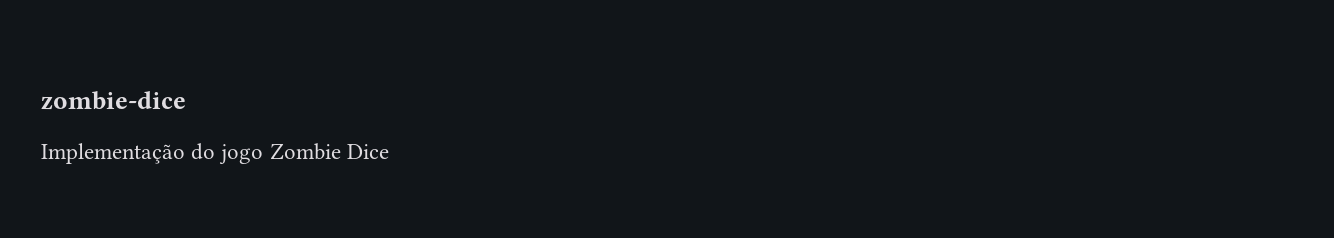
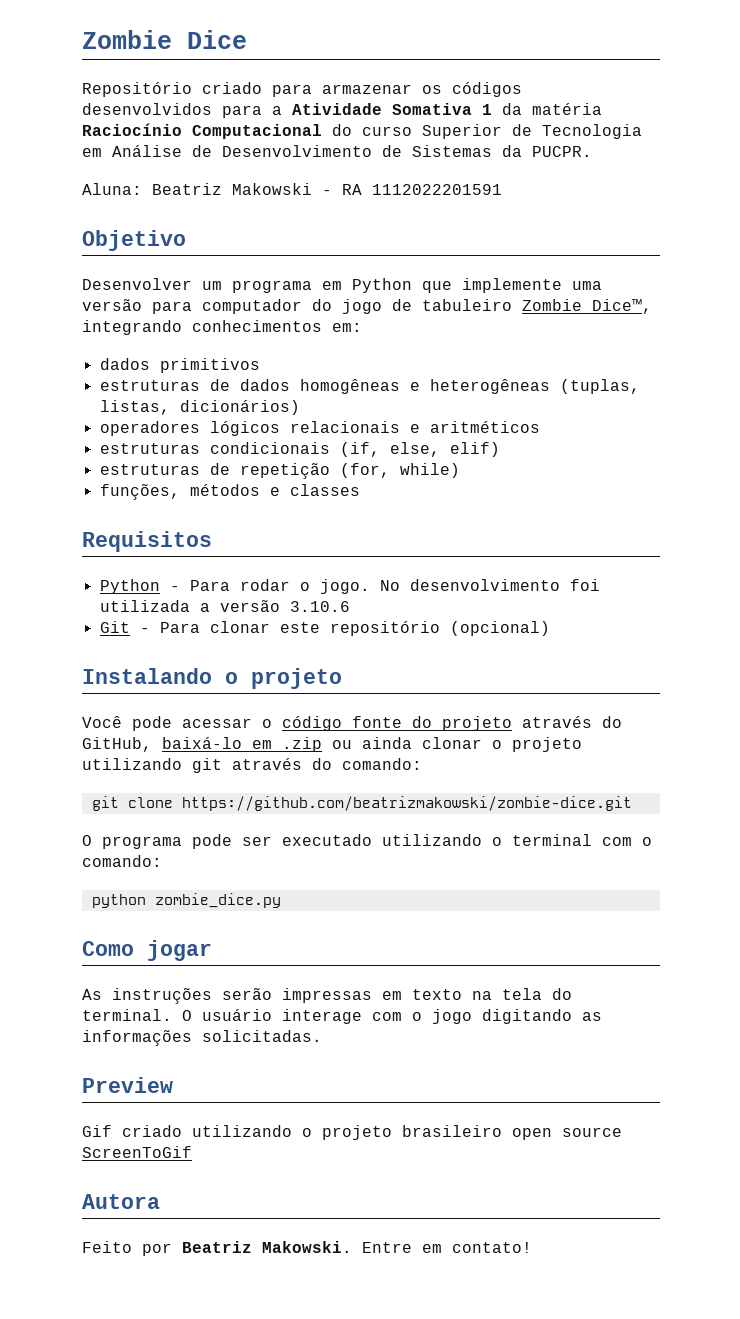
[41,91,186,110] [41,143,389,165] zombie-dice // Implementação do jogo Zombie Dice -> [82,30,247,49] [82,82,522,97] [82,103,602,118] [82,123,642,139] [82,145,592,157] [82,183,502,195] [82,230,186,251] [82,278,602,293] [82,299,652,314] [82,320,362,335] [99,358,260,373] [99,379,640,394] [99,400,300,415] [99,421,540,436] [99,442,500,457] [99,463,460,479] [99,484,360,500] [82,531,212,552] [99,579,600,594] [99,600,350,612] [99,621,550,636] [82,668,342,689] [82,716,622,731] [82,737,582,752] [82,758,422,773] [91,796,632,811] [82,834,652,849] [82,855,162,867] [91,893,281,908] [82,940,212,961] [82,988,572,1004] [82,1009,602,1024] [82,1030,322,1046] [82,1077,173,1093] [82,1125,622,1140] [82,1146,192,1158] [82,1194,160,1209] [82,1241,532,1256] Zombie Dice // Repositório criado para armazenar os códigos desenvolvidos para a Atividade Somativa 1 da matéria Raciocínio Computacional do curso Superior de Tecnologia em Análise de Desenvolvimento de Sistemas da PUCPR. // Aluna: Beatriz Makowski - RA 1112022201591 // Objetivo // Desenvolver um programa em Python que implemente uma versão para computador do jogo de tabuleiro Zombie Dice™, integrando conhecimentos em: // dados primitivos // estruturas de dados homogêneas e heterogêneas (tuplas, listas, dicionários) // operadores lógicos relacionais e aritméticos // estruturas condicionais (if, else, elif) // estruturas de repetição (for, while) // funções, métodos e classes // Requisitos // Python - Para rodar o jogo. No desenvolvimento foi utilizada a versão 3.10.6 // Git - Para clonar este repositório (opcional) // Instalando o projeto // Você pode acessar o código fonte do projeto através do GitHub, baixá-lo em .zip ou ainda clonar o projeto utilizando git através do comando: // git clone https://github.com/beatrizmakowski/zombie-dice.git // O programa pode ser executado utilizando o terminal com o comando: // python zombie_dice.py // Como jogar // As instruções serão impressas em texto na tela do terminal. O usuário interage com o jogo digitando as informações solicitadas. // Preview // Gif criado utilizando o projeto brasileiro open source ScreenToGif // Autora // Feito por Beatriz Makowski. Entre em contato!

